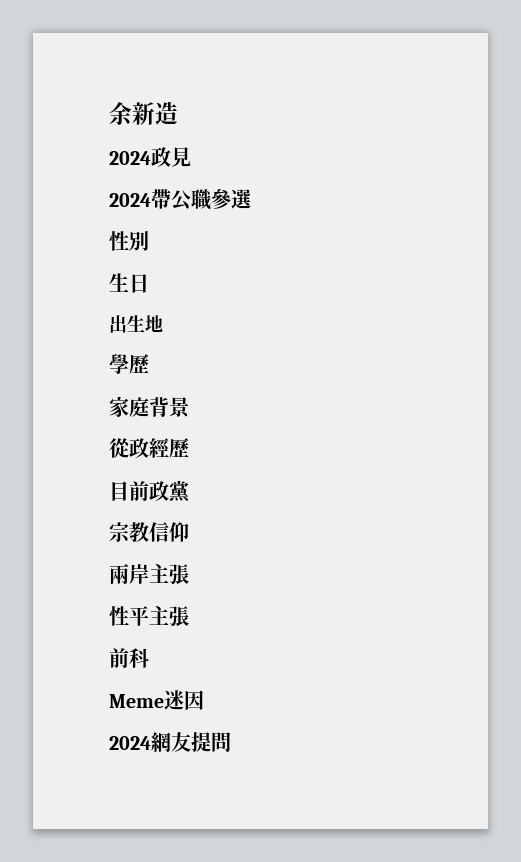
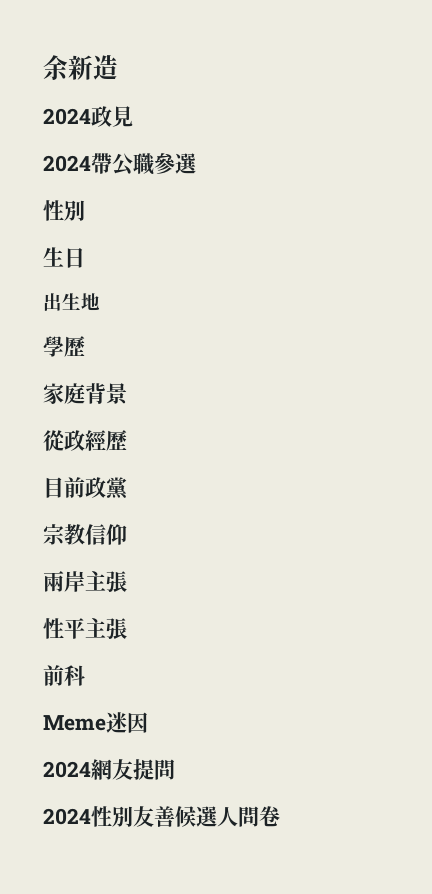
(231, 742) none -> [43,806,280,827] // 2024性別友善候選人問卷

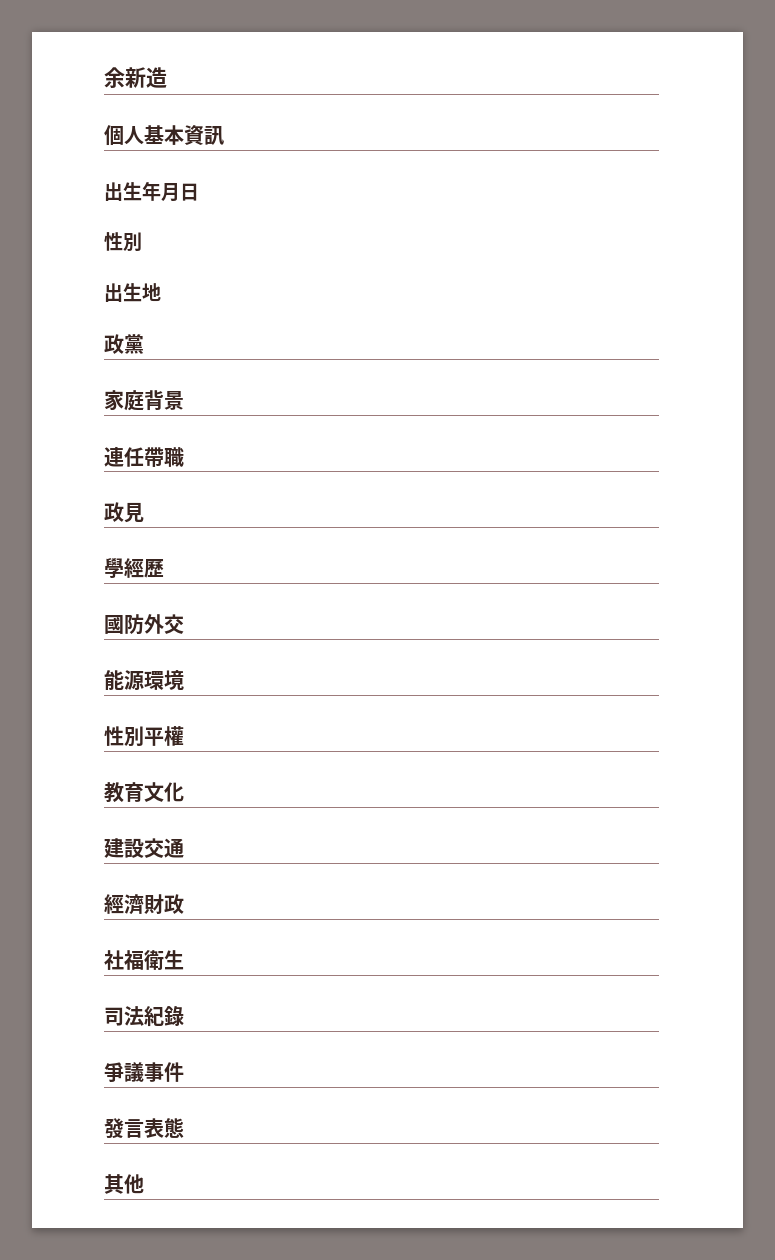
[43,106,133,127] [43,153,198,176] [43,200,85,221] [43,247,85,268] 2024政見 // 2024帶公職參選 // 性別 // 生日 -> [104,125,224,146] [104,181,199,202] [104,232,142,252] 個人基本資訊 // 出生年月日 // 性別
[42,336,85,357] 學歷 -> [104,334,144,354] 政黨
[43,430,127,451] [43,477,128,499] [43,524,127,545] [43,571,127,593] [43,618,127,640] [43,665,85,686] [43,712,148,733] [43,759,175,780] [43,806,280,827] 從政經歷 // 目前政黨 // 宗教信仰 // 兩岸主張 // 性平主張 // 前科 // Meme迷因 // 2024網友提問 // 2024性別友善候選人問卷 -> [104,446,184,467] [104,502,144,523] [104,558,164,578] [104,614,184,635] [104,670,184,691] [104,726,184,747] [104,782,184,803] [104,838,184,858] [104,894,184,915] [104,950,184,970] [104,1006,184,1027] [104,1062,184,1082] [104,1118,184,1139] [104,1174,144,1194] 連任帶職 // 政見 // 學經歷 // 國防外交 // 能源環境 // 性別平權 // 教育文化 // 建設交通 // 經濟財政 // 社福衛生 // 司法紀錄 // 爭議事件 // 發言表態 // 其他

